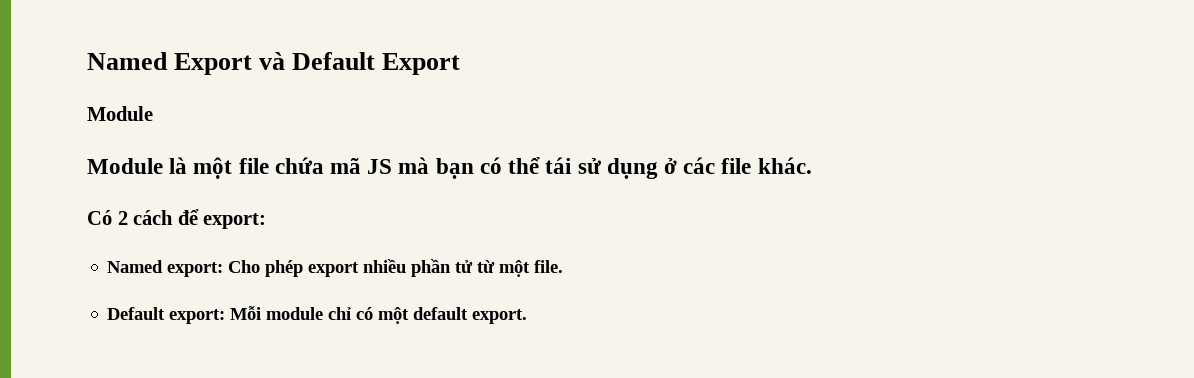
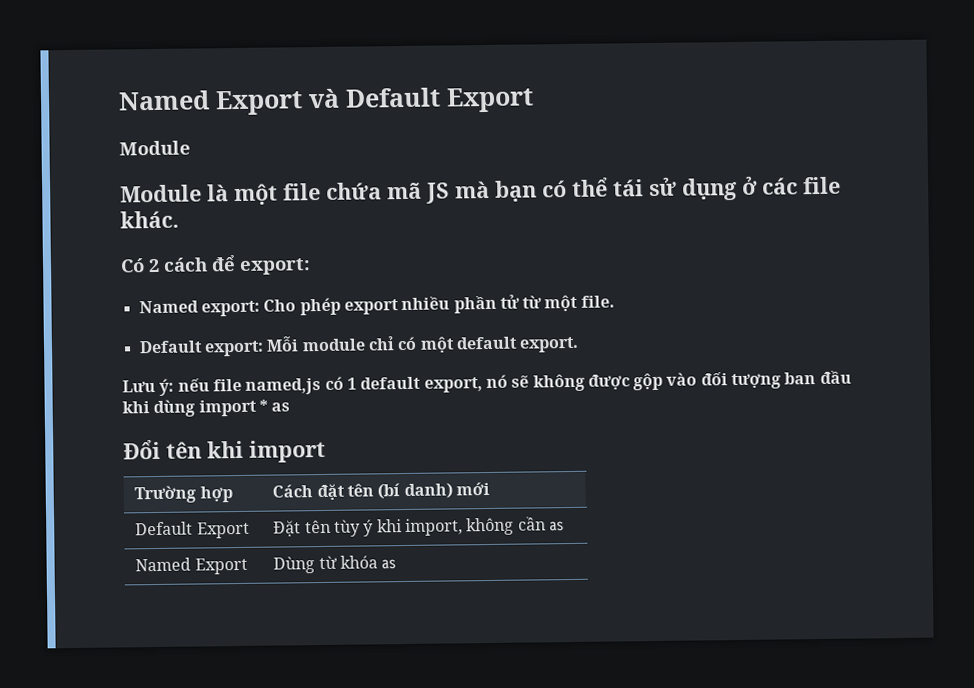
(528, 316) none -> [122,370,852,396] [122,399,291,418] [123,438,326,463] [134,485,233,504] [272,481,491,501] [135,521,250,539] [273,516,564,537] [135,557,248,575] [273,555,397,574] // Lưu ý: nếu file named,js có 1 default export, nó sẽ không được gộp vào đối tượng ban đầu khi dùng import * as // Đổi tên khi import // Trường hợp | Cách đặt tên (bí danh) mới // Default Export | Đặt tên tùy ý khi import, không cần as // Named Export | Dùng từ khóa as

